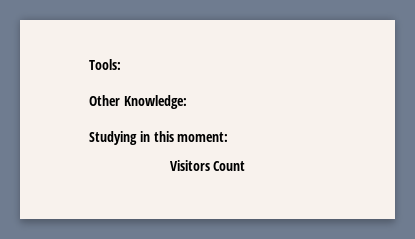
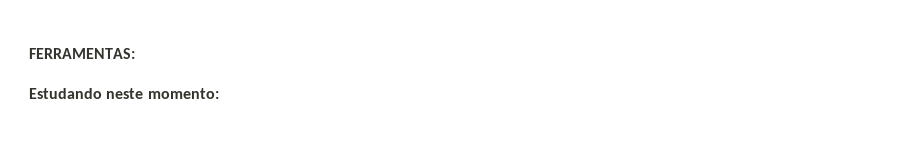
[89,59,121,70] [89,95,187,109] [89,131,229,145] [169,160,246,171] Tools: // Other Knowledge: // Studying in this moment: // Visitors Count -> [29,48,135,59] [29,88,219,99] FERRAMENTAS: // Estudando neste momento:

